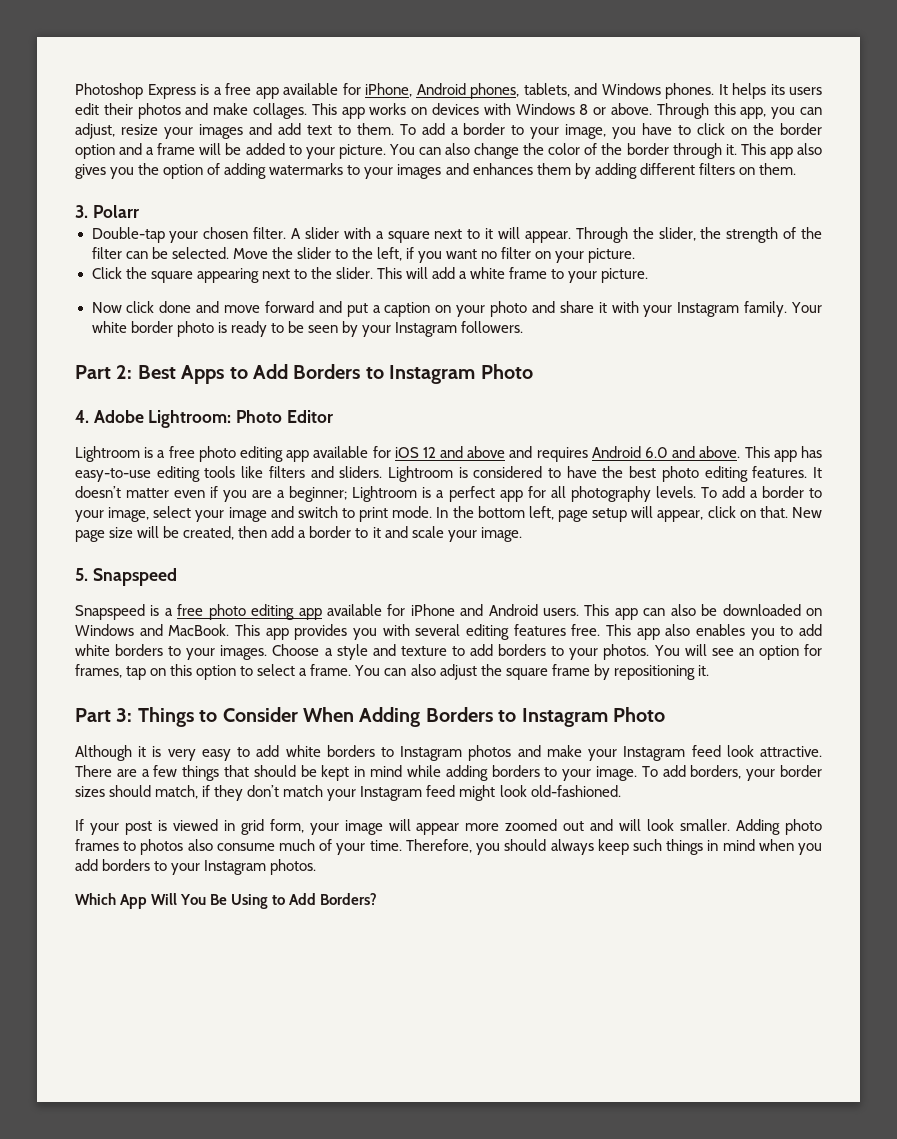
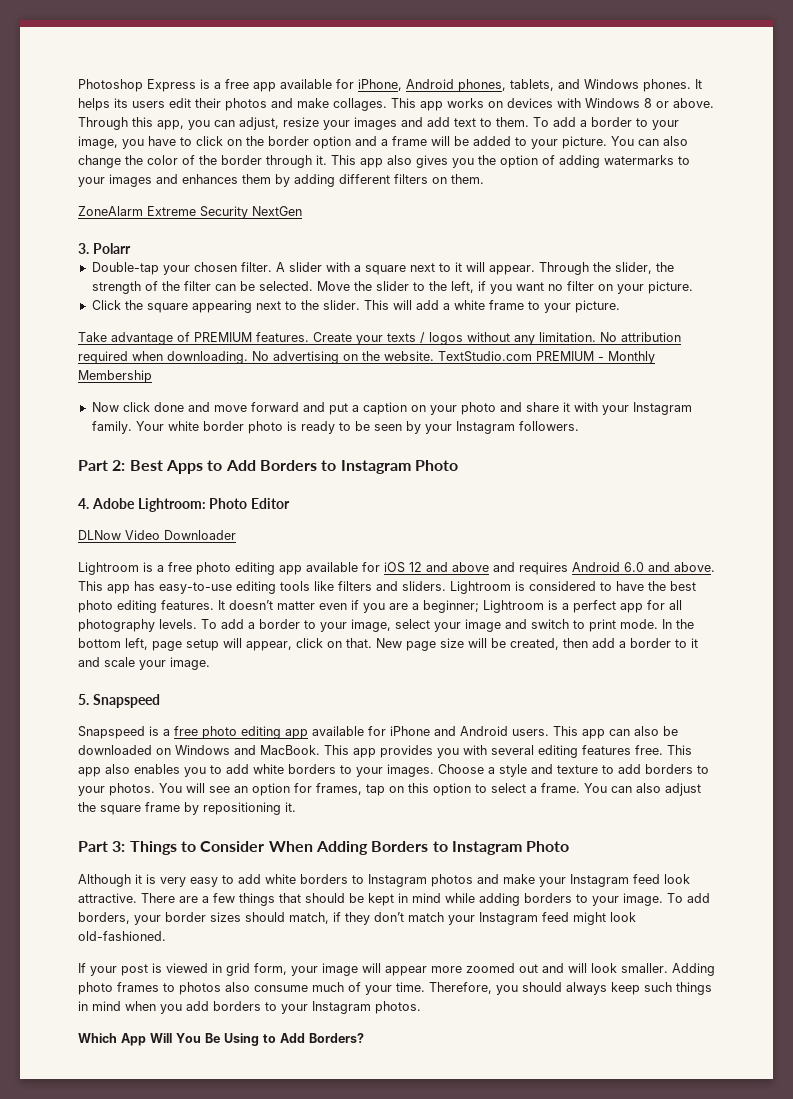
(796, 169) none -> [78,206,302,219] // ZoneAlarm Extreme Security NextGen
(649, 275) none -> [78,332,681,345] [78,351,655,364] [78,370,152,383] // Take advantage of PREMIUM features. Create your texts / logos without any limitation. No attribution required when downloading. No advertising on the website. TextStudio.com PREMIUM - Monthly Membership
(333, 416) none -> [78,530,236,540] // DLNow Video Downloader

